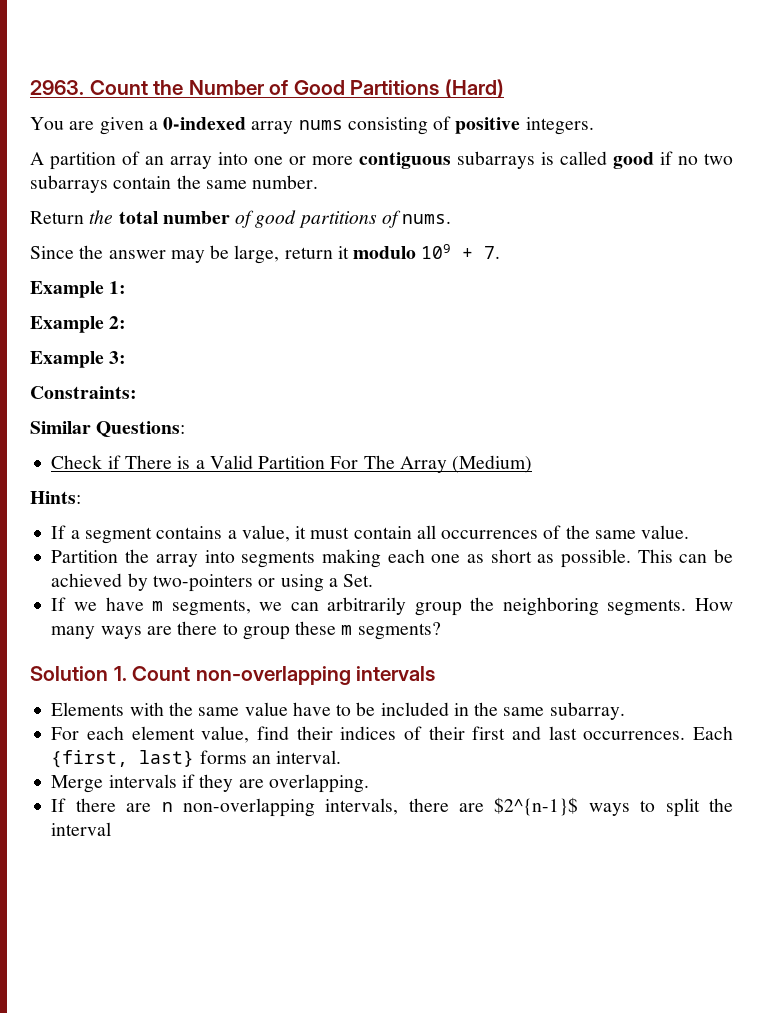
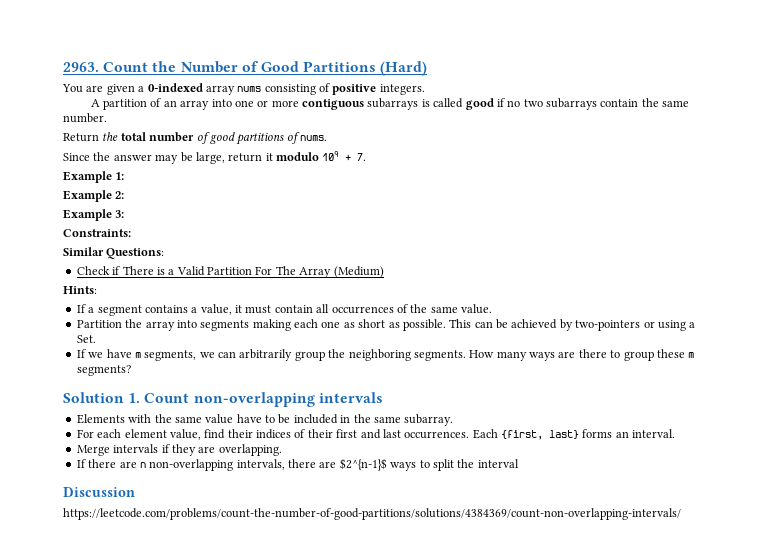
(112, 829) none -> [63,487,135,497] [63,508,681,520] // Discussion // https://leetcode.com/problems/count-the-number-of-good-partitions/solutions/4384369/count-non-overlapping-intervals/

